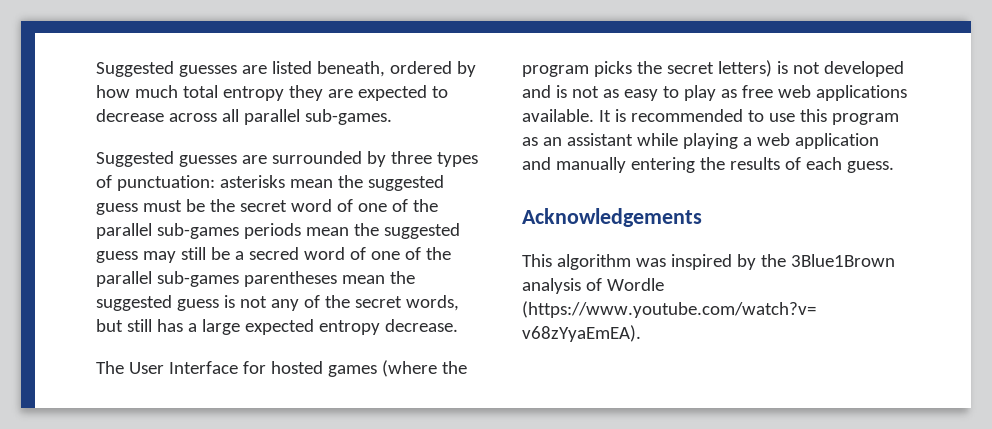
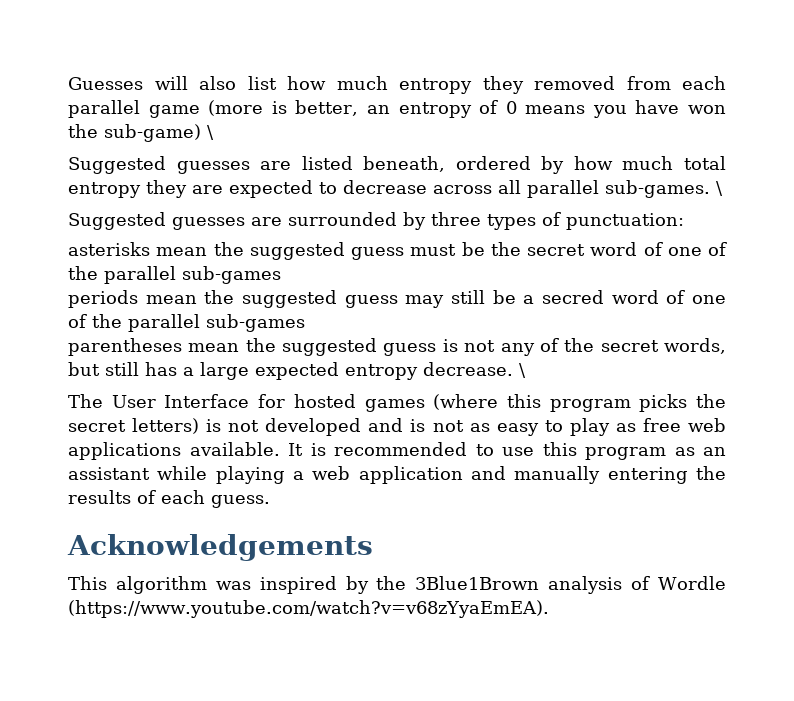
(96, 69) none -> [68,76,726,94] [68,100,726,118] [68,124,214,142] Guesses will also list how much entropy they removed from each parallel game (more is better, an entropy of 0 means you have won the sub-game) \ //
(392, 117) none -> [716,181,723,196] \
(215, 183) none -> (684, 221) //
(239, 231) none -> (281, 275) //
(239, 279) none -> (305, 323) //
(458, 325) none -> [519,363,526,378] \
[441,361,467,374] the -> [506,394,541,408] this

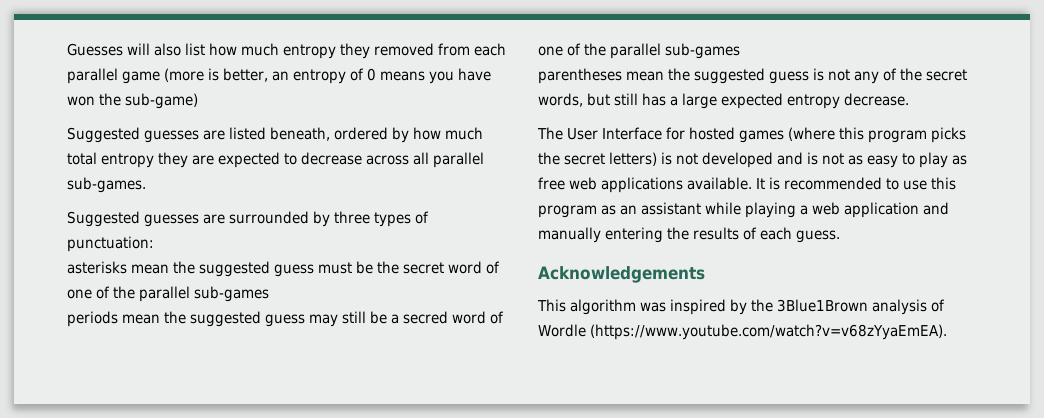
[207,125,214,140] \ -> (198, 101) none
[716,181,723,196] \ -> (146, 185) none
[519,363,526,378] \ -> (909, 99) none

